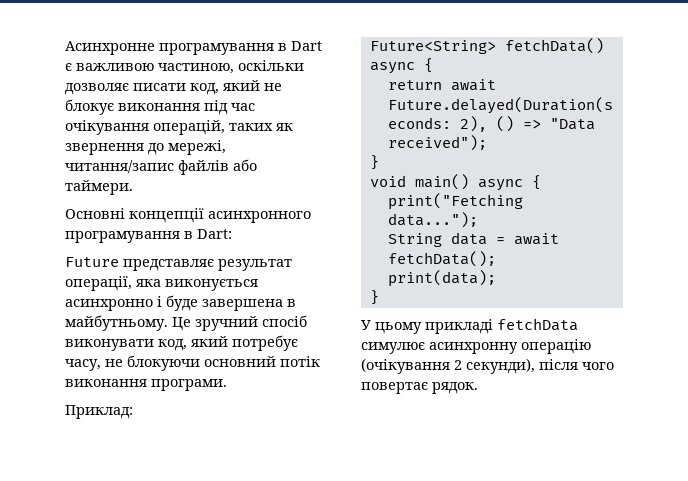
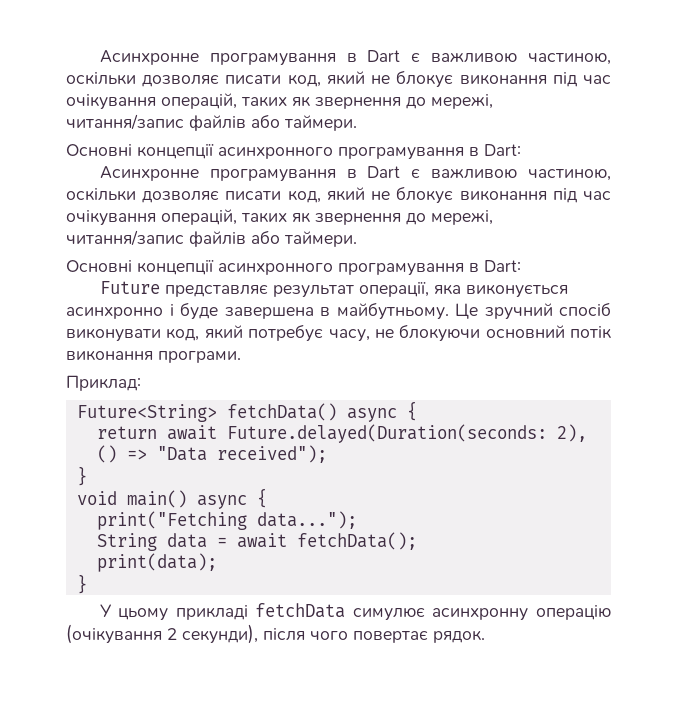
(232, 234) none -> [99,166,611,182] [66,186,611,204] [66,209,493,226] [66,230,357,247] [66,260,521,276] // Асинхронне програмування в Dart є важливою частиною, оскільки дозволяє писати код, який не блокує виконання під час очікування операцій, таких як звернення до мережі, читання/запис файлів або таймери. // Основні концепції асинхронного програмування в Dart:

